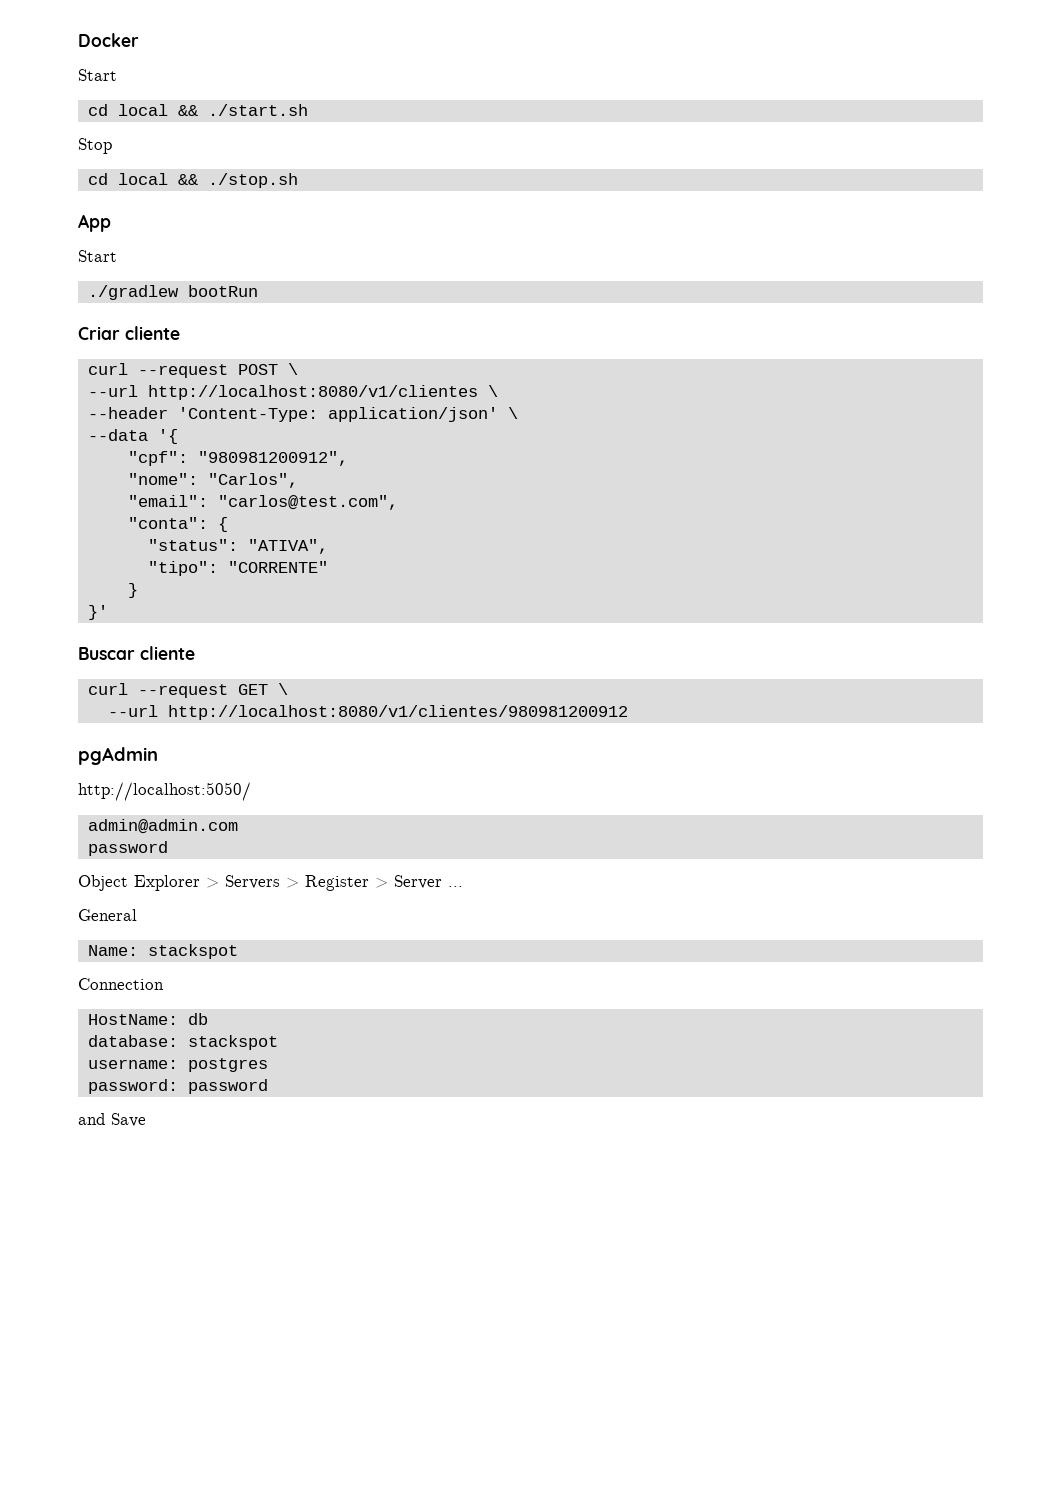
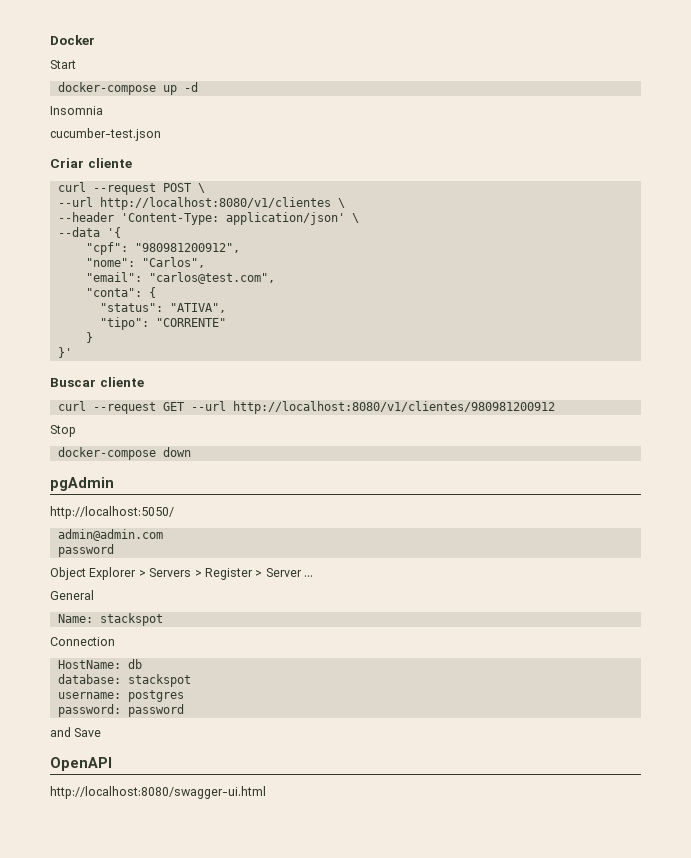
[87,104,308,116] [78,138,112,154] [87,173,298,188] [78,214,111,232] [78,250,117,262] [87,285,258,300] cd local && ./start.sh // Stop // cd local && ./stop.sh // App // Start // ./gradlew bootRun -> [57,82,198,95] [50,106,103,115] [50,128,161,141] docker-compose up -d // Insomnia // cucumber-test.json
[277,683,288,695] \ // -> (184, 406) none
(628, 712) none -> [50,425,76,437] [57,447,191,460] // Stop // docker-compose down
(146, 1120) none -> [50,757,112,771] [50,786,266,799] // OpenAPI // http://localhost:8080/swagger-ui.html

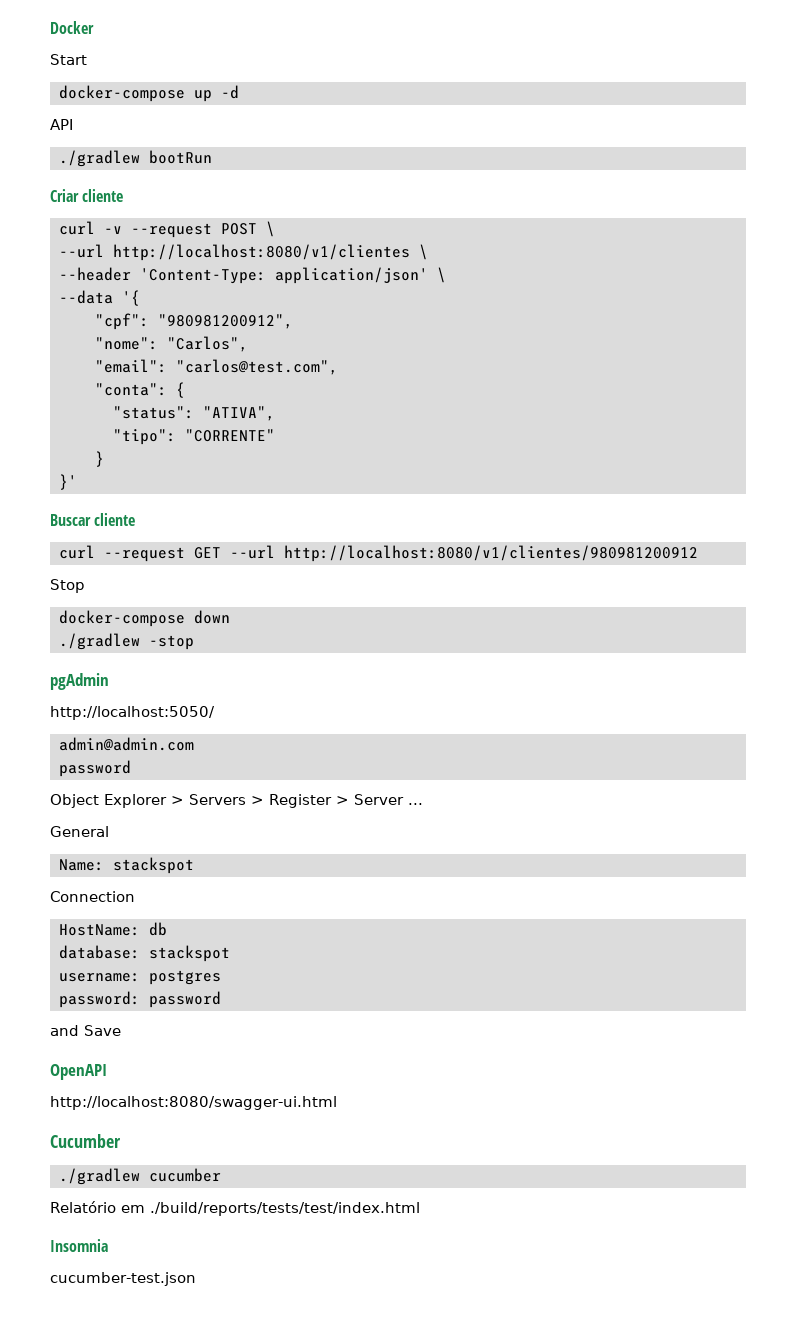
[50,106,103,115] [50,128,161,141] Insomnia // cucumber-test.json -> [50,119,73,130] [59,150,212,167] API // ./gradlew bootRun
(86, 187) none -> [104,226,122,234] -v
(191, 452) none -> [59,633,194,650] // ./gradlew -stop
(266, 792) none -> [50,1134,121,1148] [59,1168,221,1185] [50,1201,420,1216] [50,1239,108,1252] [50,1272,196,1286] // Cucumber // ./gradlew cucumber // Relatório em ./build/reports/tests/test/index.html // Insomnia // cucumber-test.json

